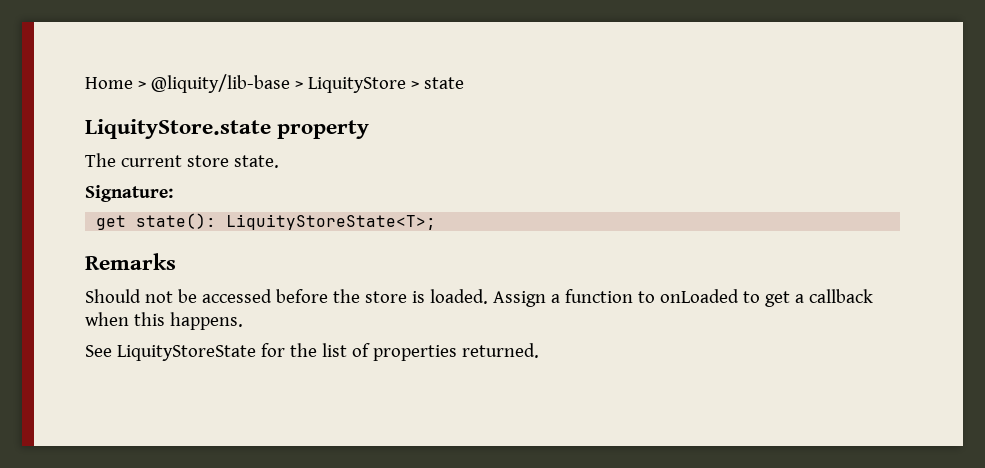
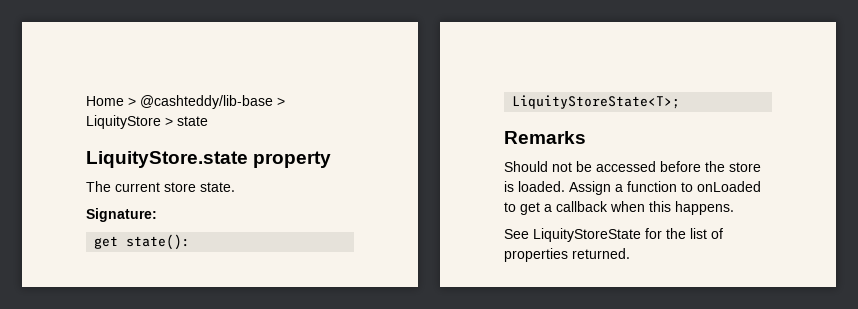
[150,74,290,93] @liquity/lib-base -> [140,95,273,109] @cashteddy/lib-base

